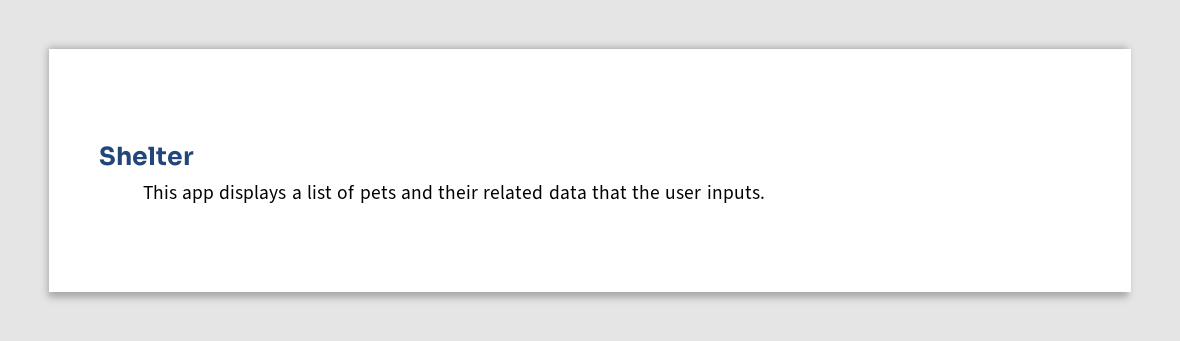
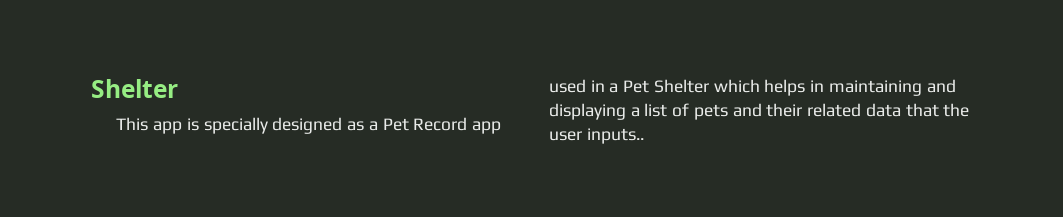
[219,184,287,203] displays -> [186,117,501,134] [549,79,956,96] [549,103,626,120] is specially designed as a Pet Record app used in a Pet Shelter which helps in maintaining and displaying
[706,184,765,203] inputs. -> [586,128,644,144] inputs..

